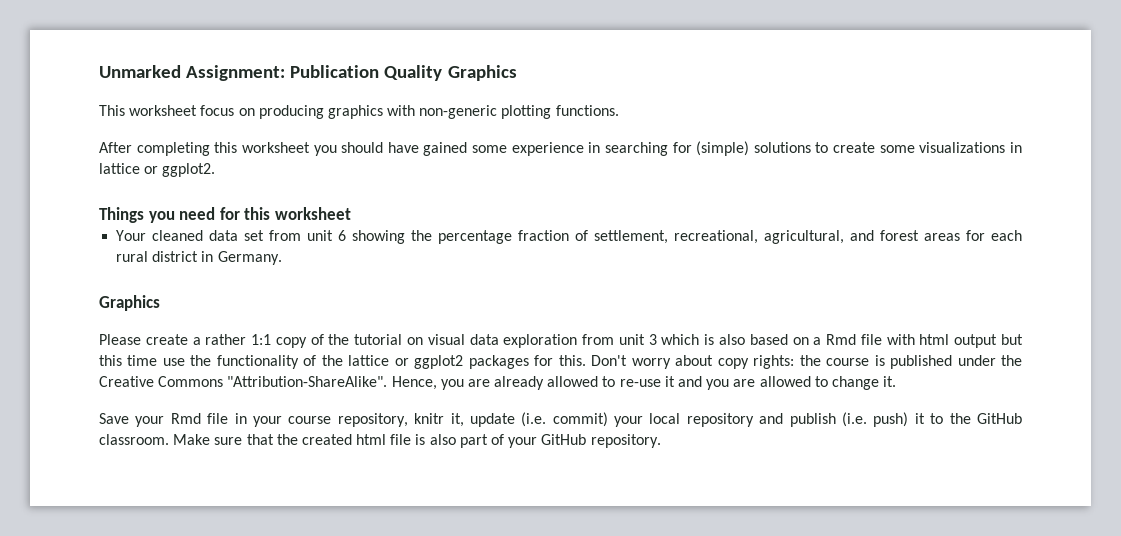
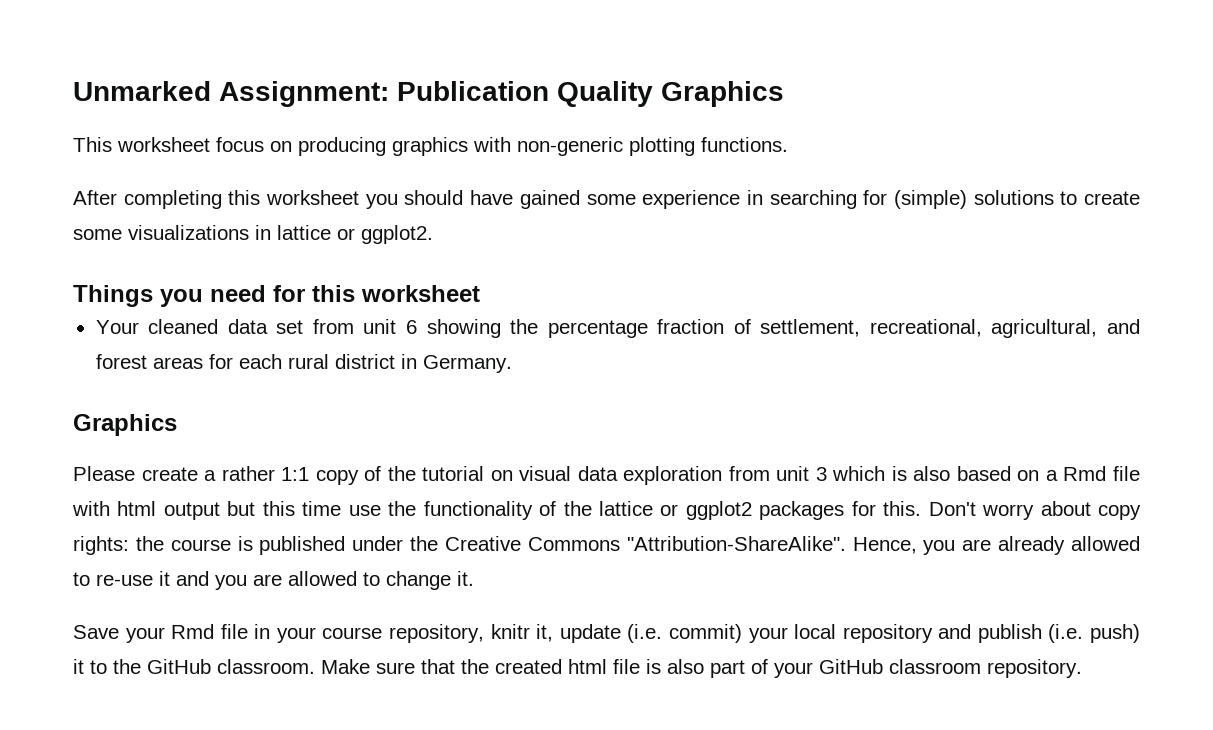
(587, 439) none -> [889,659,981,674] classroom

